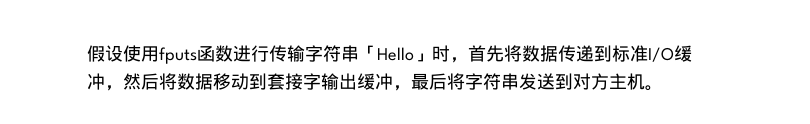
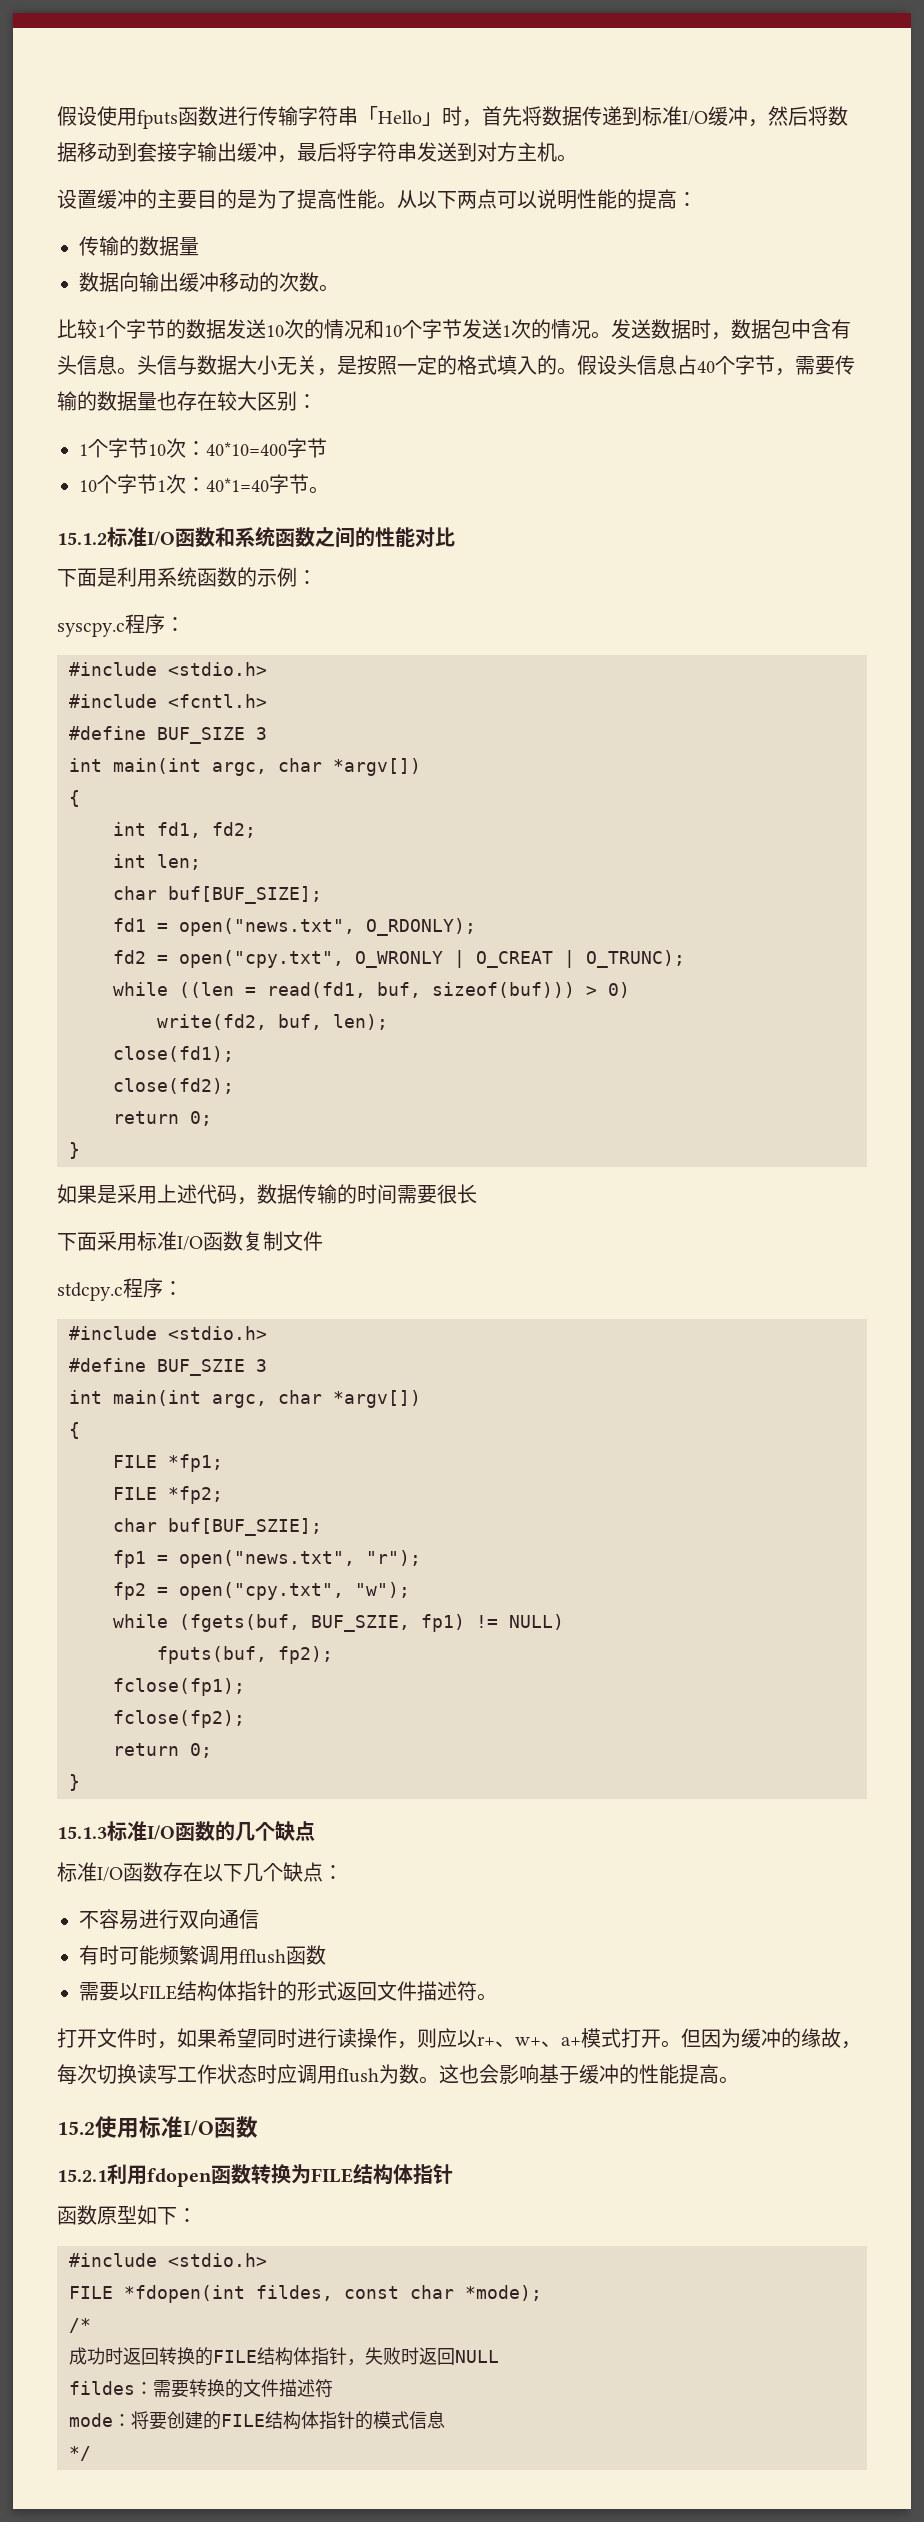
(663, 88) none -> [57,189,697,209] [79,236,199,256] [79,272,339,292] [57,319,851,340] [57,355,855,376] [57,391,317,411] [79,438,327,458] [79,474,329,494] [57,526,455,548] [57,567,317,587] [57,614,185,637] [69,662,267,676] [69,694,267,708] [69,726,267,744] [69,758,421,776] [69,790,80,807] [113,822,256,838] [113,854,201,870] [113,886,322,904] [113,918,476,936] [113,950,685,968] [113,982,630,998] [157,1014,388,1030] [113,1046,234,1062] [113,1078,234,1094] [113,1111,212,1126] [69,1142,80,1159] [57,1184,477,1205] [57,1231,323,1251] [57,1278,183,1301] [69,1326,267,1340] [69,1358,267,1376] [69,1390,421,1408] [69,1422,80,1439] [113,1454,223,1472] [113,1486,223,1504] [113,1518,322,1536] [113,1550,421,1568] [113,1582,410,1600] [113,1614,564,1632] [157,1646,333,1664] [113,1678,245,1696] [113,1710,245,1728] [113,1743,212,1758] [69,1774,80,1791] [57,1821,315,1841] [57,1862,343,1882] [79,1909,259,1930] [79,1945,326,1965] [79,1981,497,2001] [57,2028,861,2049] [57,2064,739,2085] [57,2116,258,2138] [57,2164,453,2187] [57,2205,197,2225] [69,2253,267,2267] [69,2285,542,2303] [69,2318,91,2333] [69,2347,499,2366] [69,2379,333,2398] [69,2411,445,2430] [69,2446,91,2461] // 设置缓冲的主要目的是为了提高性能。从以下两点可以说明性能的提高： // 传输的数据量 // 数据向输出缓冲移动的次数。 // 比较1个字节的数据发送10次的情况和10个字节发送1次的情况。发送数据时，数据包中含有头信息。头信与数据大小无关，是按照一定的格式填入的。假设头信息占40个字节，需要传输的数据量也存在较大区别： // 1个字节10次：40*10=400字节 // 10个字节1次：40*1=40字节。 // 15.1.2标准I/O函数和系统函数之间的性能对比 // 下面是利用系统函数的示例： // syscpy.c程序： // #include <stdio.h> // #include <fcntl.h> // #define BUF_SIZE 3 // int main(int argc, char *argv[]) // { // int fd1, fd2; // int len; // char buf[BUF_SIZE]; // fd1 = open("news.txt", O_RDONLY); // fd2 = open("cpy.txt", O_WRONLY | O_CREAT | O_TRUNC); // while ((len = read(fd1, buf, sizeof(buf))) > 0) // write(fd2, buf, len); // close(fd1); // close(fd2); // return 0; // } // 如果是采用上述代码，数据传输的时间需要很长 // 下面采用标准I/O函数复制文件 // stdcpy.c程序： // #include <stdio.h> // #define BUF_SZIE 3 // int main(int argc, char *argv[]) // { // FILE *fp1; // FILE *fp2; // char buf[BUF_SZIE]; // fp1 = open("news.txt", "r"); // fp2 = open("cpy.txt", "w"); // while (fgets(buf, BUF_SZIE, fp1) != NULL) // fputs(buf, fp2); // fclose(fp1); // fclose(fp2); // return 0; // } // 15.1.3标准I/O函数的几个缺点 // 标准I/O函数存在以下几个缺点： // 不容易进行双向通信 // 有时可能频繁调用fflush函数 // 需要以FILE结构体指针的形式返回文件描述符。 // 打开文件时，如果希望同时进行读操作，则应以r+、w+、a+模式打开。但因为缓冲的缘故，每次切换读写工作状态时应调用fIush为数。这也会影响基于缓冲的性能提高。 // 15.2使用标准I/O函数 // 15.2.1利用fdopen函数转换为FILE结构体指针 // 函数原型如下： // #include <stdio.h> // FILE *fdopen(int fildes, const char *mode); // /* // 成功时返回转换的FILE结构体指针，失败时返回NULL // fildes：需要转换的文件描述符 // mode：将要创建的FILE结构体指针的模式信息 // */

